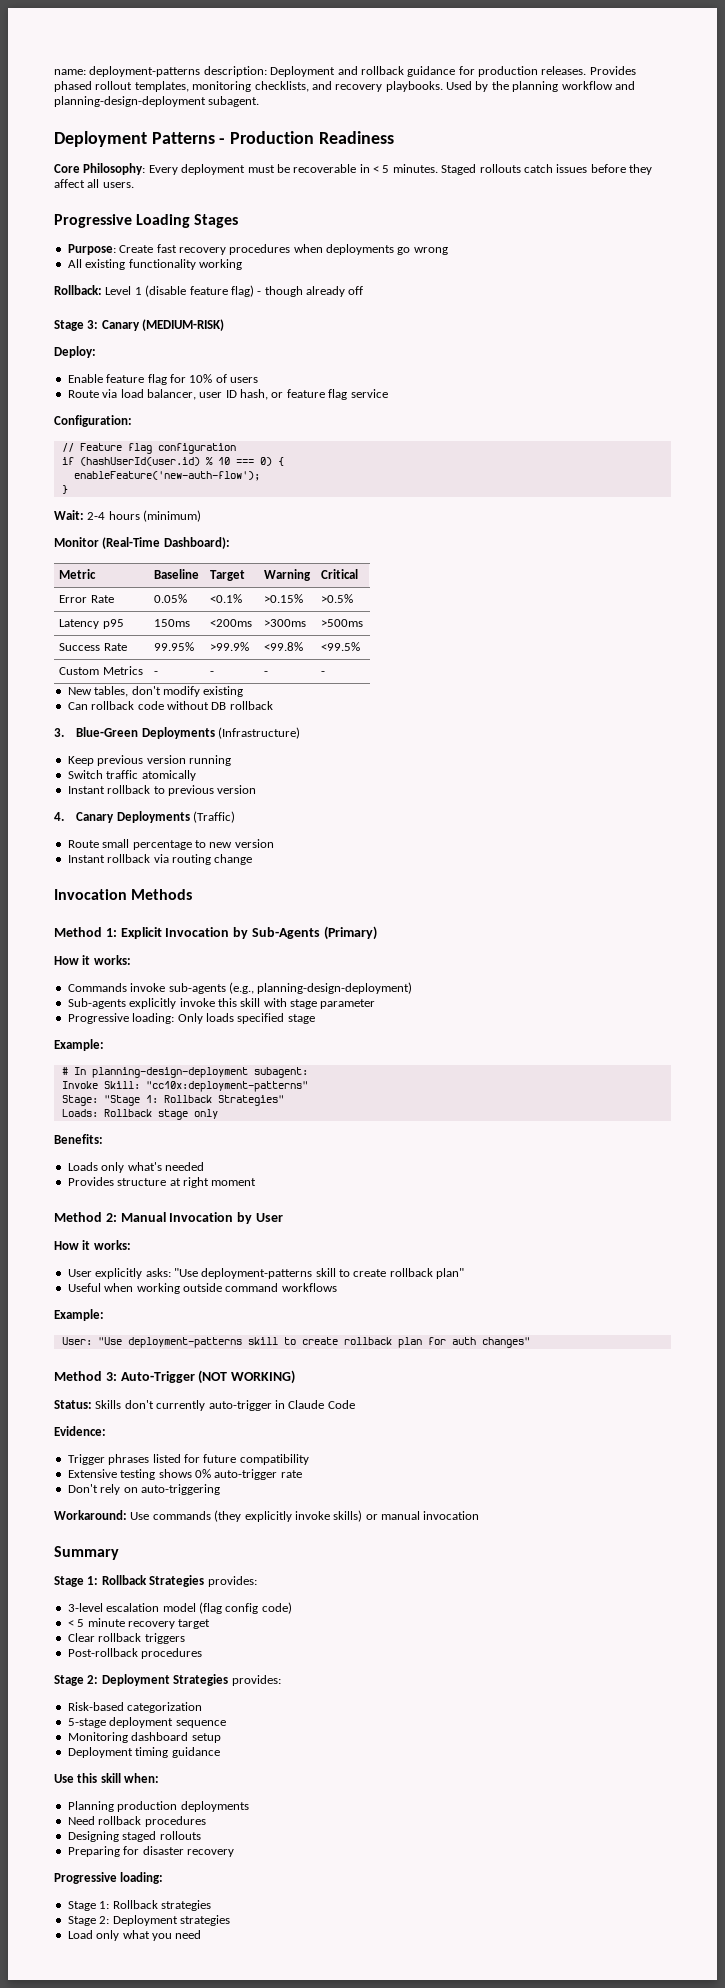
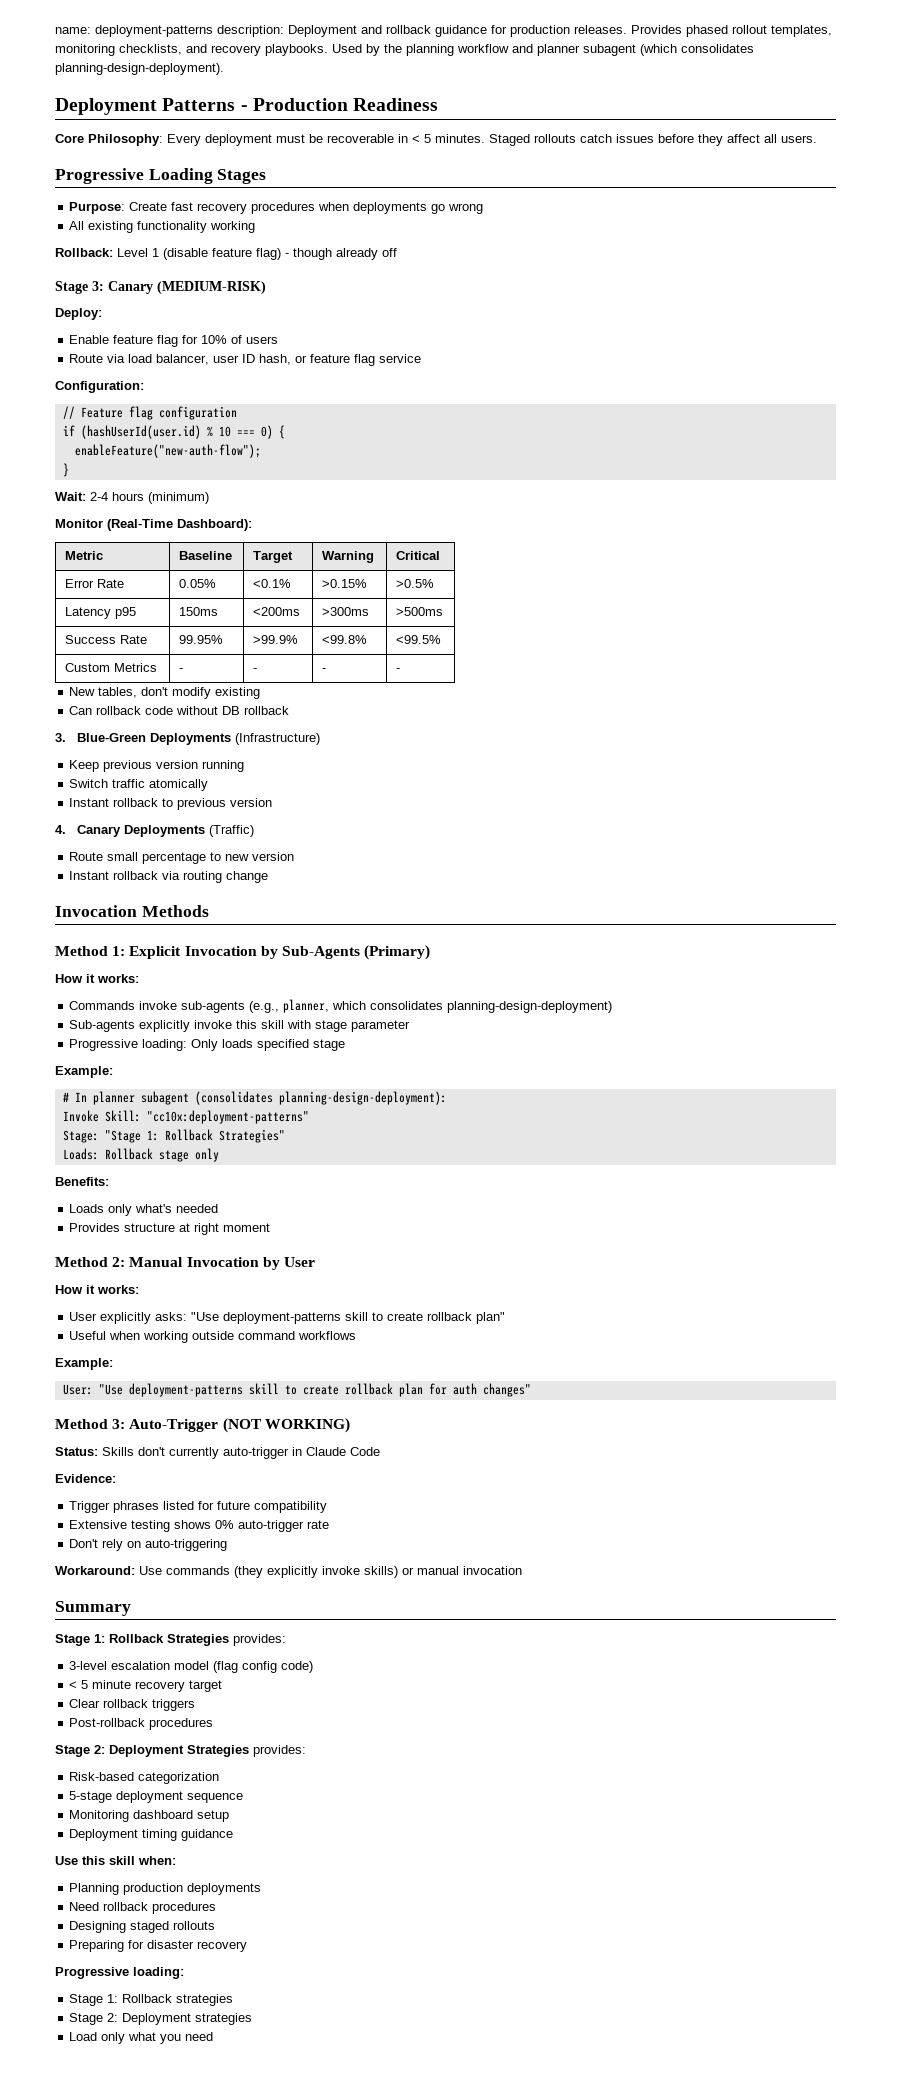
[54,96,260,107] planning-design-deployment subagent. -> [537,44,754,56] [55,63,224,75] planner subagent (which consolidates planning-design-deployment).
[73,471,260,481] enableFeature('new-auth-flow'); -> [74,444,261,458] enableFeature("new-auth-flow");
(254, 988) none -> [283,999,444,1013] planner, which consolidates
[91,1067,308,1078] planning-design-deployment subagent: -> [92,1091,447,1105] planner subagent (consolidates planning-design-deployment):

